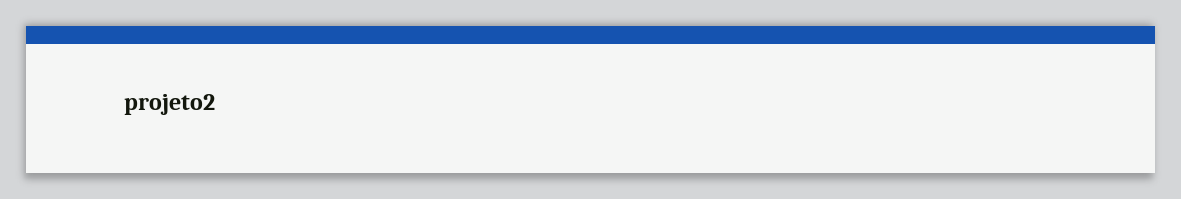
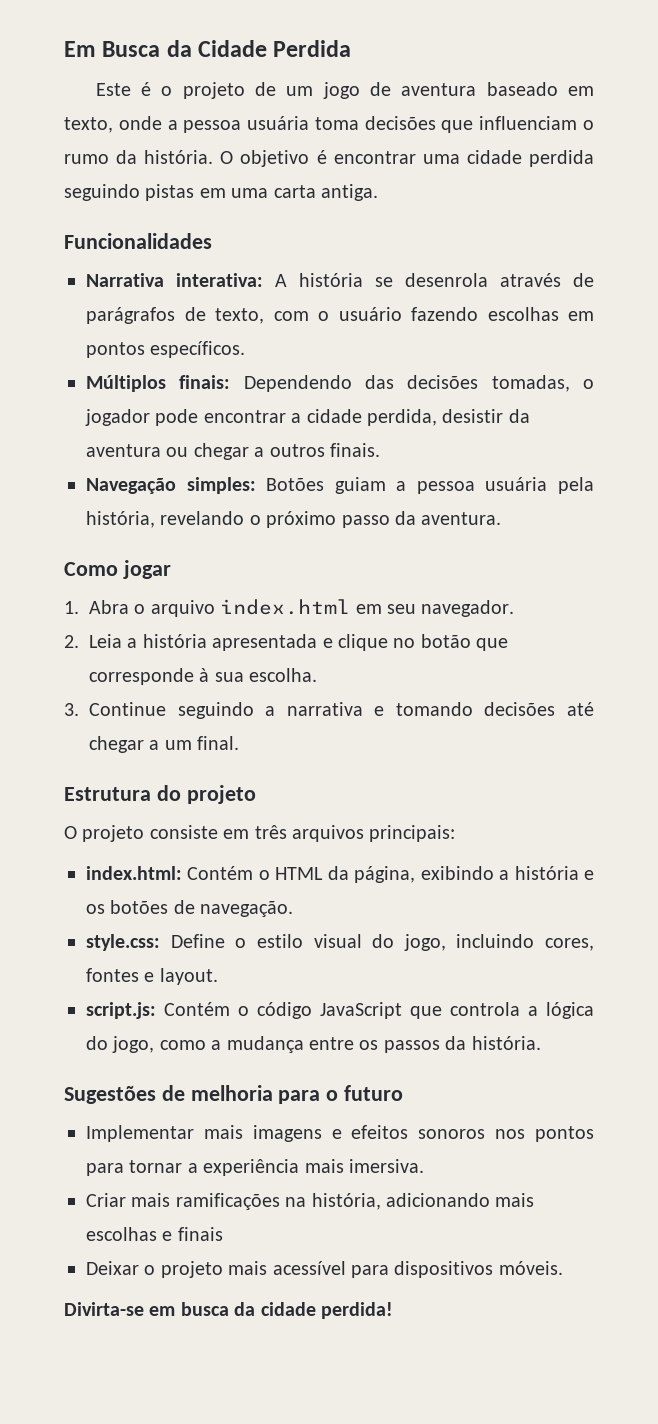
[124,94,215,115] projeto2 -> [64,40,352,57] [95,82,594,99] [64,116,594,133] [64,150,594,167] [64,184,378,201] [64,233,212,249] [86,273,594,287] [86,307,594,324] [86,341,246,358] [86,375,594,392] [85,409,530,426] [86,443,380,460] [86,477,594,494] [86,511,502,528] [64,560,171,579] [64,599,515,617] [64,634,509,651] [89,668,318,685] [64,702,594,719] [89,736,240,753] [64,785,256,804] [64,825,456,842] [86,866,595,883] [86,900,294,917] [86,934,594,951] [86,968,218,985] [86,1002,594,1019] [86,1036,541,1053] [64,1085,404,1104] [86,1125,594,1142] [86,1159,424,1176] [86,1193,535,1210] [86,1227,223,1241] [86,1261,563,1278] [64,1302,393,1319] Em Busca da Cidade Perdida // Este é o projeto de um jogo de aventura baseado em texto, onde a pessoa usuária toma decisões que influenciam o rumo da história. O objetivo é encontrar uma cidade perdida seguindo pistas em uma carta antiga. // Funcionalidades // Narrativa interativa: A história se desenrola através de parágrafos de texto, com o usuário fazendo escolhas em pontos específicos. // Múltiplos finais: Dependendo das decisões tomadas, o jogador pode encontrar a cidade perdida, desistir da aventura ou chegar a outros finais. // Navegação simples: Botões guiam a pessoa usuária pela história, revelando o próximo passo da aventura. // Como jogar // 1. Abra o arquivo index.html em seu navegador. // 2. Leia a história apresentada e clique no botão que corresponde à sua escolha. // 3. Continue seguindo a narrativa e tomando decisões até chegar a um final. // Estrutura do projeto // O projeto consiste em três arquivos principais: // index.html: Contém o HTML da página, exibindo a história e os botões de navegação. // style.css: Define o estilo visual do jogo, incluindo cores, fontes e layout. // script.js: Contém o código JavaScript que controla a lógica do jogo, como a mudança entre os passos da história. // Sugestões de melhoria para o futuro // Implementar mais imagens e efeitos sonoros nos pontos para tornar a experiência mais imersiva. // Criar mais ramificações na história, adicionando mais escolhas e finais // Deixar o projeto mais acessível para dispositivos móveis. // Divirta-se em busca da cidade perdida!

